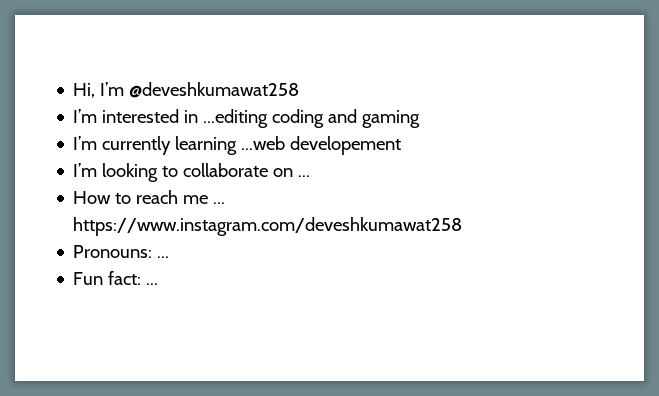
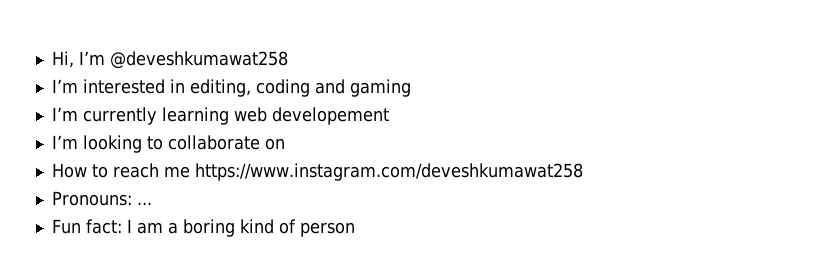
[203,109,269,128] ...editing -> [189,79,251,97] editing,
[241,136,286,150] ...web -> [233,107,267,122] web
[298,175,311,177] ... -> (285, 144) none
[213,202,226,204] ... -> (190, 172) none
[146,283,159,285] ... -> [126,219,355,237] I am a boring kind of person

